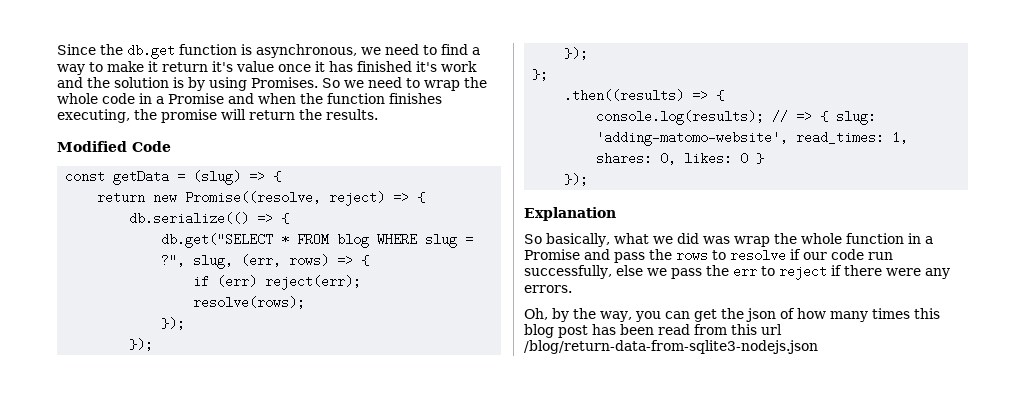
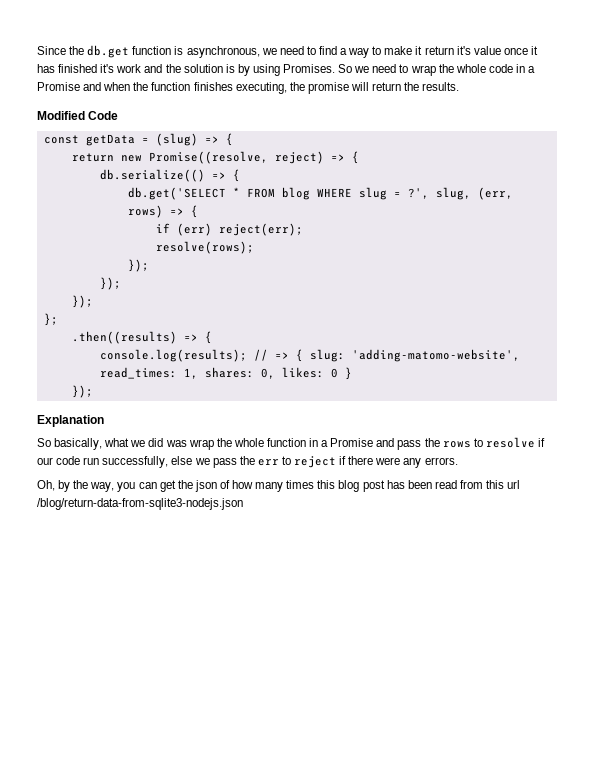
[161,233,274,248] db.get("SELECT -> [127,187,226,200] db.get('SELECT
[161,254,186,267] ?", -> [407,188,429,199] ?',

